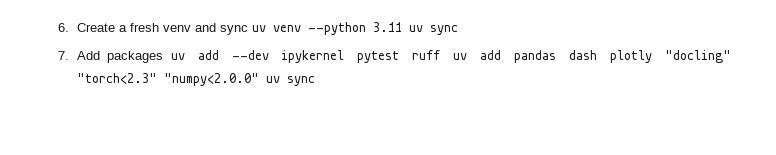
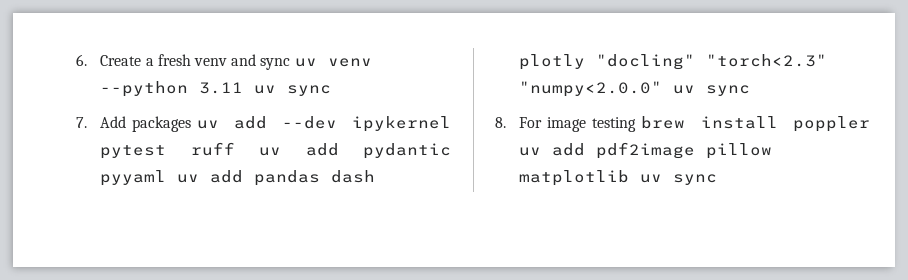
(502, 55) none -> [363,143,451,159] [100,170,244,186] pydantic pyyaml uv add
(315, 81) none -> [495,116,870,132] [519,142,773,159] [519,170,718,186] // 8. For image testing brew install poppler uv add pdf2image pillow matplotlib uv sync

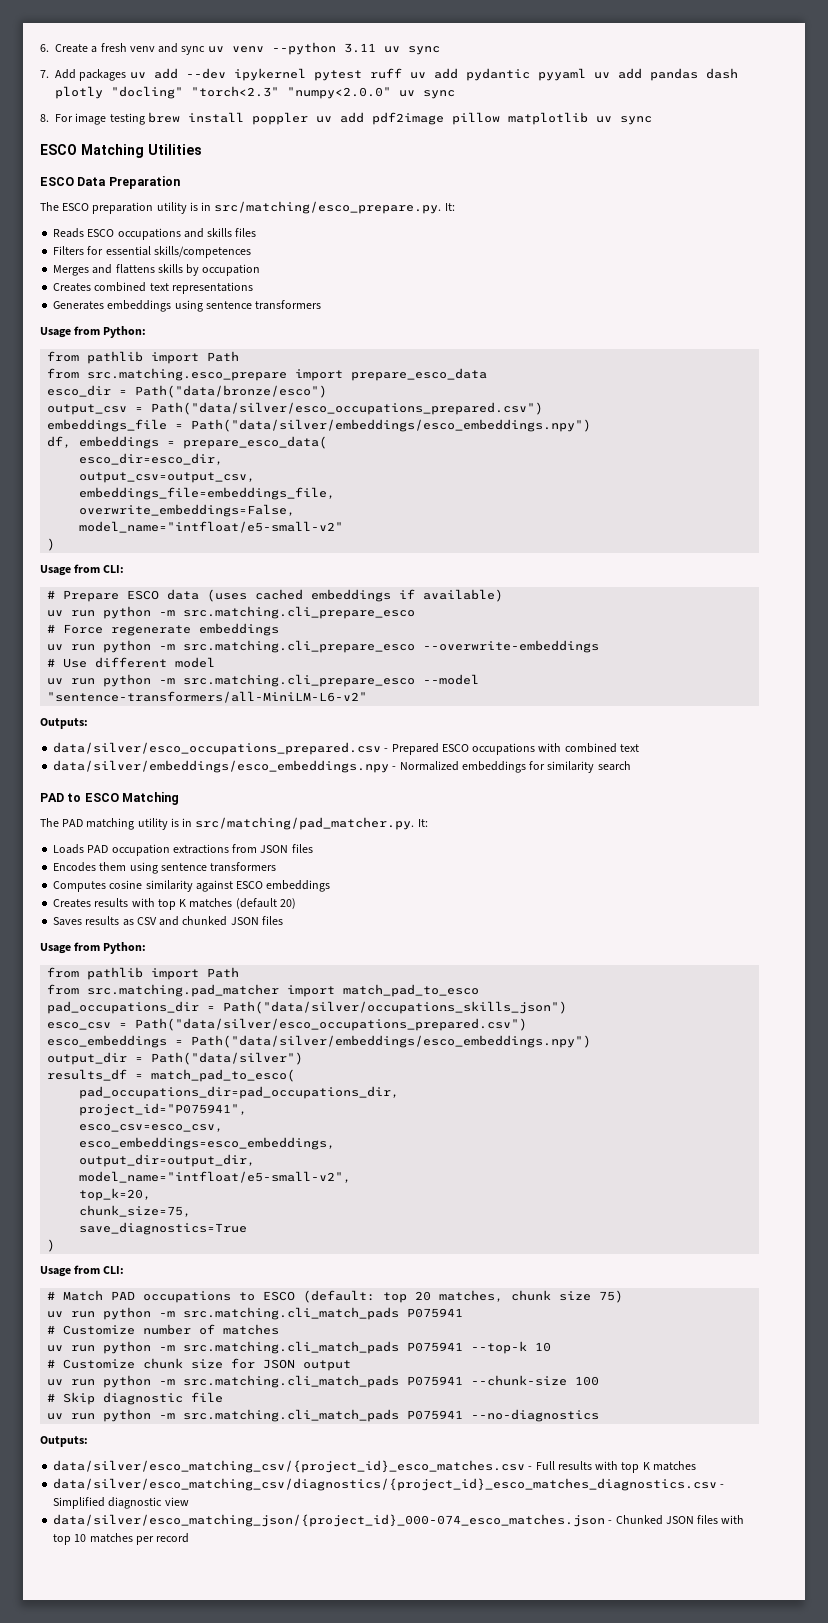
(718, 179) none -> [40,144,202,158] [40,176,180,189] [40,201,455,214] [53,228,257,240] [53,246,251,258] [53,264,261,276] [53,282,253,294] [53,300,322,312] [40,326,147,338] [47,351,240,364] [47,368,488,381] [47,385,328,398] [47,402,544,415] [47,419,592,432] [47,436,328,449] [79,453,224,465] [79,472,256,483] [79,487,336,500] [79,504,296,517] [79,521,344,533] [47,538,56,551] [40,564,125,576] [47,589,504,602] [47,606,416,619] [47,623,280,636] [47,640,600,653] [47,657,216,668] [47,674,480,687] [47,691,368,703] [40,718,88,729] [53,742,639,755] [53,760,631,773] [40,792,180,805] [40,817,428,830] [53,844,313,856] [53,862,277,874] [53,880,331,892] [53,898,296,910] [53,916,283,926] [40,942,147,954] [47,967,240,980] [47,984,480,997] [47,1001,568,1014] [47,1018,528,1031] [47,1035,592,1048] [47,1052,304,1065] [47,1069,296,1082] [79,1086,400,1099] [79,1103,248,1116] [79,1124,224,1132] [79,1137,336,1150] [79,1154,256,1167] [79,1171,352,1183] [79,1188,152,1201] [79,1205,192,1217] [79,1222,248,1235] [47,1239,56,1252] [40,1265,125,1277] [47,1290,624,1303] [47,1307,464,1320] [47,1324,280,1335] [47,1341,552,1354] [47,1358,352,1371] [47,1375,600,1388] [47,1392,224,1405] [47,1409,600,1422] [40,1436,88,1447] [53,1460,696,1473] [53,1478,725,1491] [53,1497,189,1509] [53,1514,745,1527] [53,1533,190,1545] // ESCO Matching Utilities // ESCO Data Preparation // The ESCO preparation utility is in src/matching/esco_prepare.py. It: // Reads ESCO occupations and skills files // Filters for essential skills/competences // Merges and flattens skills by occupation // Creates combined text representations // Generates embeddings using sentence transformers // Usage from Python: // from pathlib import Path // from src.matching.esco_prepare import prepare_esco_data // esco_dir = Path("data/bronze/esco") // output_csv = Path("data/silver/esco_occupations_prepared.csv") // embeddings_file = Path("data/silver/embeddings/esco_embeddings.npy") // df, embeddings = prepare_esco_data( // esco_dir=esco_dir, // output_csv=output_csv, // embeddings_file=embeddings_file, // overwrite_embeddings=False, // model_name="intfloat/e5-small-v2" // ) // Usage from CLI: // # Prepare ESCO data (uses cached embeddings if available) // uv run python -m src.matching.cli_prepare_esco // # Force regenerate embeddings // uv run python -m src.matching.cli_prepare_esco --overwrite-embeddings // # Use different model // uv run python -m src.matching.cli_prepare_esco --model "sentence-transformers/all-MiniLM-L6-v2" // Outputs: // data/silver/esco_occupations_prepared.csv - Prepared ESCO occupations with combined text // data/silver/embeddings/esco_embeddings.npy - Normalized embeddings for similarity search // PAD to ESCO Matching // The PAD matching utility is in src/matching/pad_matcher.py. It: // Loads PAD occupation extractions from JSON files // Encodes them using sentence transformers // Computes cosine similarity against ESCO embeddings // Creates results with top K matches (default 20) // Saves results as CSV and chunked JSON files // Usage from Python: // from pathlib import Path // from src.matching.pad_matcher import match_pad_to_esco // pad_occupations_dir = Path("data/silver/occupations_skills_json") // esco_csv = Path("data/silver/esco_occupations_prepared.csv") // esco_embeddings = Path("data/silver/embeddings/esco_embeddings.npy") // output_dir = Path("data/silver") // results_df = match_pad_to_esco( // pad_occupations_dir=pad_occupations_dir, // project_id="P075941", // esco_csv=esco_csv, // esco_embeddings=esco_embeddings, // output_dir=output_dir, // model_name="intfloat/e5-small-v2", // top_k=20, // chunk_size=75, // save_diagnostics=True // ) // Usage from CLI: // # Match PAD occupations to ESCO (default: top 20 matches, chunk size 75) // uv run python -m src.matching.cli_match_pads P075941 // # Customize number of matches // uv run python -m src.matching.cli_match_pads P075941 --top-k 10 // # Customize chunk size for JSON output // uv run python -m src.matching.cli_match_pads P075941 --chunk-size 100 // # Skip diagnostic file // uv run python -m src.matching.cli_match_pads P075941 --no-diagnostics // Outputs: // data/silver/esco_matching_csv/{project_id}_esco_matches.csv - Full results with top K matches // data/silver/esco_matching_csv/diagnostics/{project_id}_esco_matches_diagnostics.csv - Simplified diagnostic view // data/silver/esco_matching_json/{project_id}_000-074_esco_matches.json - Chunked JSON files with top 10 matches per record

